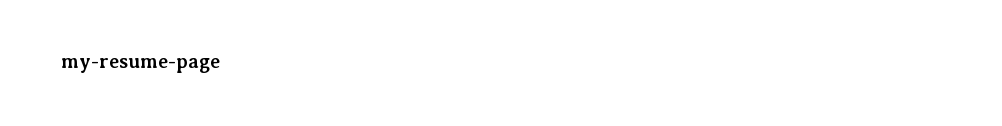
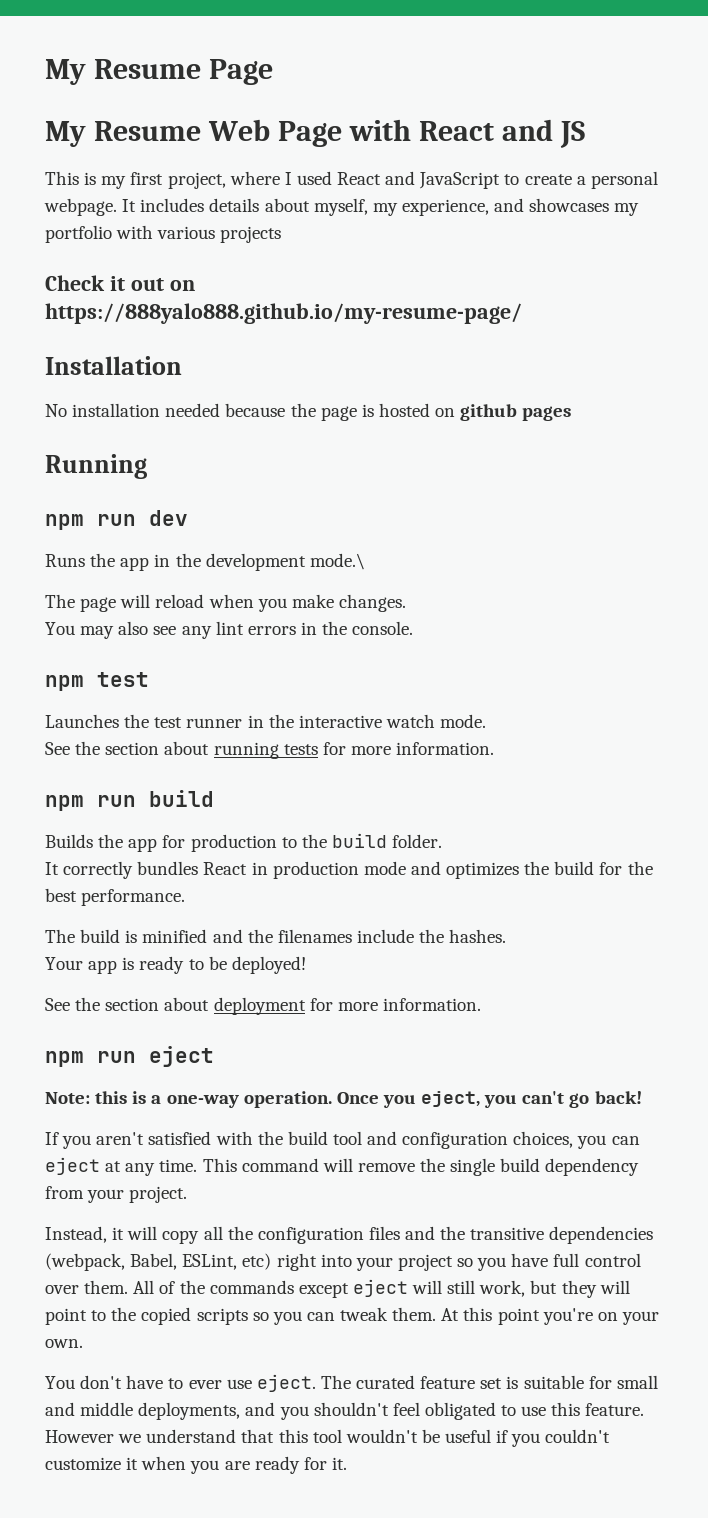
[61,58,220,73] my-resume-page -> [45,59,273,85] [45,119,585,148] [45,171,658,189] [44,198,640,216] [45,225,282,243] [45,275,195,291] [45,303,522,324] [45,356,182,375] [45,403,572,421] [45,454,147,479] [45,510,188,530] [45,553,365,571] [45,594,406,612] [45,621,414,639] [45,672,149,691] [45,714,487,728] [45,741,495,759] [45,790,214,811] [45,833,443,852] [45,861,653,879] [45,888,186,906] [45,929,507,943] [45,956,306,974] [45,997,481,1015] [45,1046,214,1067] [45,1091,642,1108] [45,1131,640,1149] [45,1157,640,1176] [45,1186,188,1203] [45,1226,654,1244] [45,1253,641,1271] [45,1279,630,1298] [45,1307,659,1325] [45,1339,83,1348] [45,1374,658,1392] [45,1402,645,1420] [45,1429,611,1447] [45,1456,347,1474] My Resume Page // My Resume Web Page with React and JS // This is my first project, where I used React and JavaScript to create a personal webpage. It includes details about myself, my experience, and showcases my portfolio with various projects // Check it out on https://888yalo888.github.io/my-resume-page/ // Installation // No installation needed because the page is hosted on github pages // Running // npm run dev // Runs the app in the development mode.\ // The page will reload when you make changes. // You may also see any lint errors in the console. // npm test // Launches the test runner in the interactive watch mode. // See the section about running tests for more information. // npm run build // Builds the app for production to the build folder. // It correctly bundles React in production mode and optimizes the build for the best performance. // The build is minified and the filenames include the hashes. // Your app is ready to be deployed! // See the section about deployment for more information. // npm run eject // Note: this is a one-way operation. Once you eject, you can't go back! // If you aren't satisfied with the build tool and configuration choices, you can eject at any time. This command will remove the single build dependency from your project. // Instead, it will copy all the configuration files and the transitive dependencies (webpack, Babel, ESLint, etc) right into your project so you have full control over them. All of the commands except eject will still work, but they will point to the copied scripts so you can tweak them. At this point you're on your own. // You don't have to ever use eject. The curated feature set is suitable for small and middle deployments, and you shouldn't feel obligated to use this feature. However we understand that this tool wouldn't be useful if you couldn't customize it when you are ready for it.

